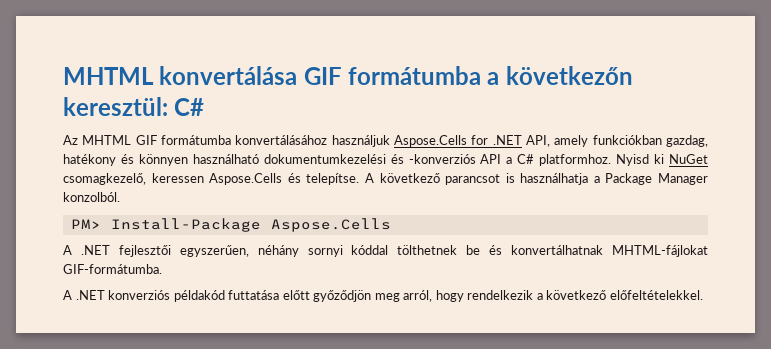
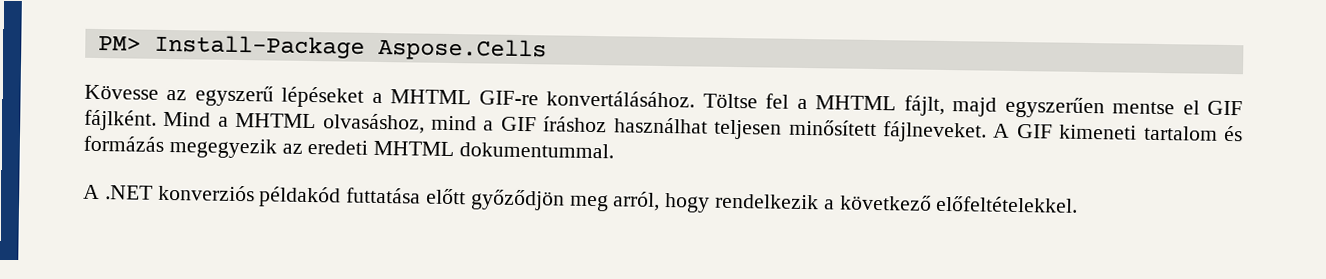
[63,66,633,85] [63,97,205,116] [63,135,708,147] [63,154,708,166] [63,173,709,185] [63,192,120,202] [70,218,391,232] [63,245,709,257] [63,264,162,274] MHTML konvertálása GIF formátumba a következőn keresztül: C# // Az MHTML GIF formátumba konvertálásához használjuk Aspose.Cells for .NET API, amely funkciókban gazdag, hatékony és könnyen használható dokumentumkezelési és -konverziós API a C# platformhoz. Nyisd ki NuGet csomagkezelő, keressen Aspose.Cells és telepítse. A következő parancsot is használhatja a Package Manager konzolból. // PM> Install-Package Aspose.Cells // A .NET fejlesztői egyszerűen, néhány sornyi kóddal tölthetnek be és konvertálhatnak MHTML-fájlokat GIF-formátumba. -> [97,34,547,62] [84,84,1244,119] [84,109,1243,143] [83,135,615,159] PM> Install-Package Aspose.Cells // Kövesse az egyszerű lépéseket a MHTML GIF-re konvertálásához. Töltse fel a MHTML fájlt, majd egyszerűen mentse el GIF fájlként. Mind a MHTML olvasáshoz, mind a GIF íráshoz használhat teljesen minősített fájlneveket. A GIF kimeneti tartalom és formázás megegyezik az eredeti MHTML dokumentummal.

